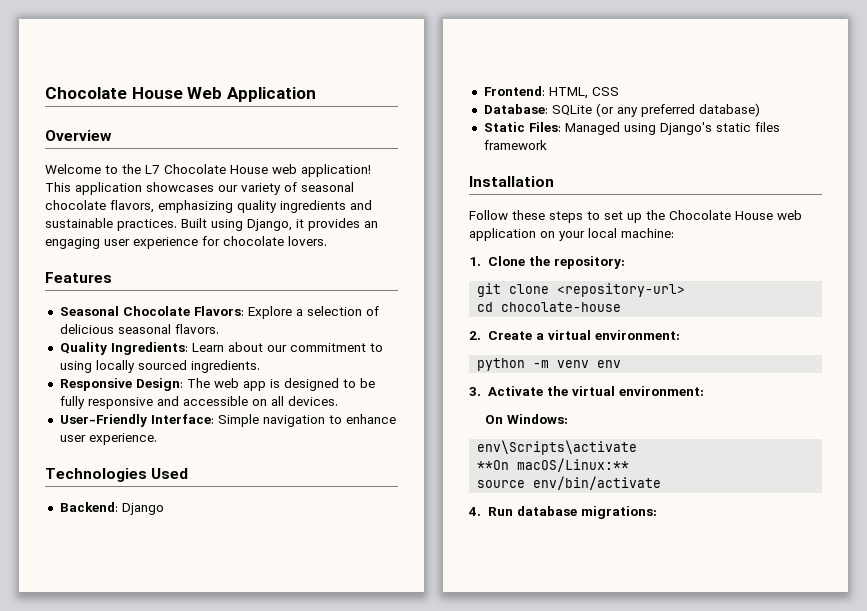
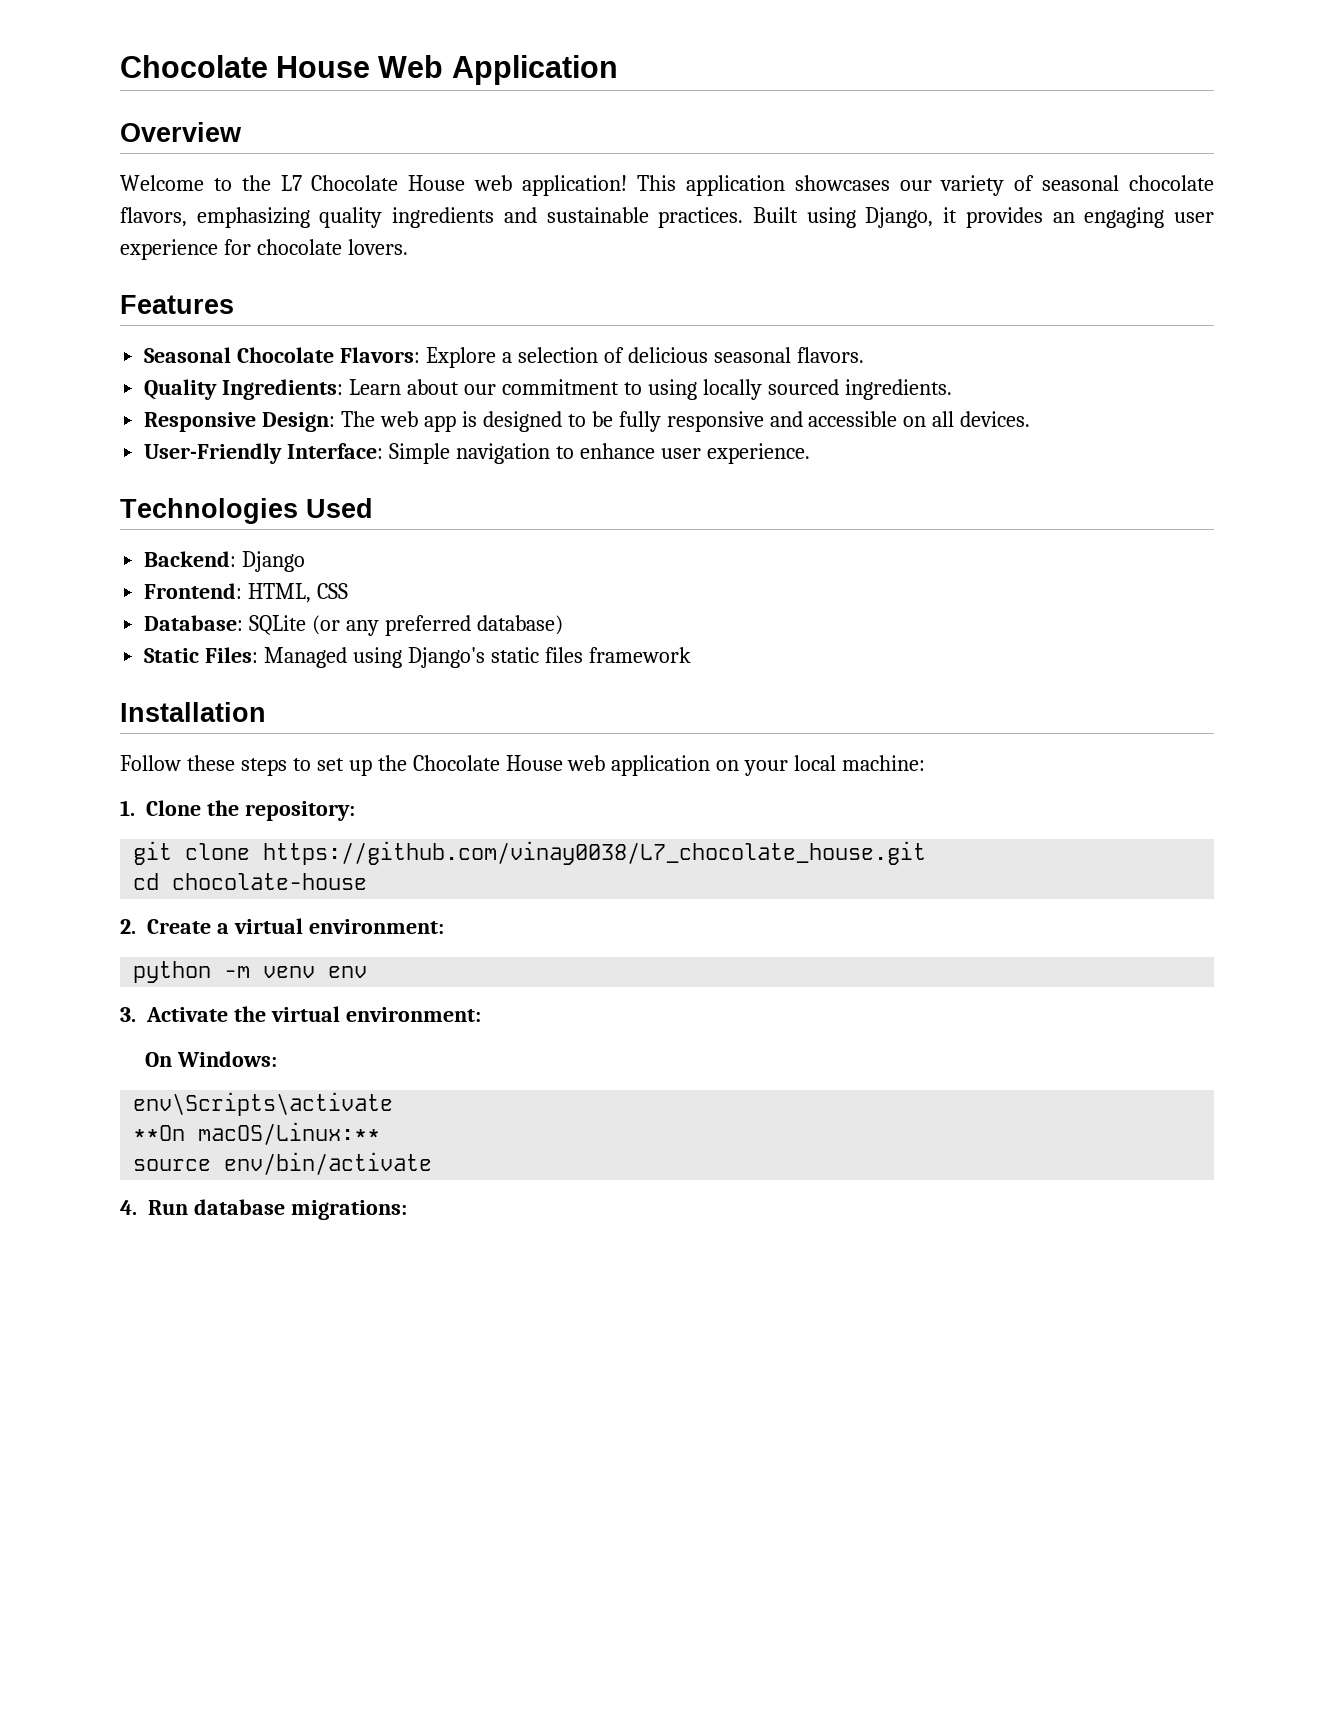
[557,283,686,297] <repository-url> -> [263,841,927,865] https://github.com/vinay0038/L7_chocolate_house.git

